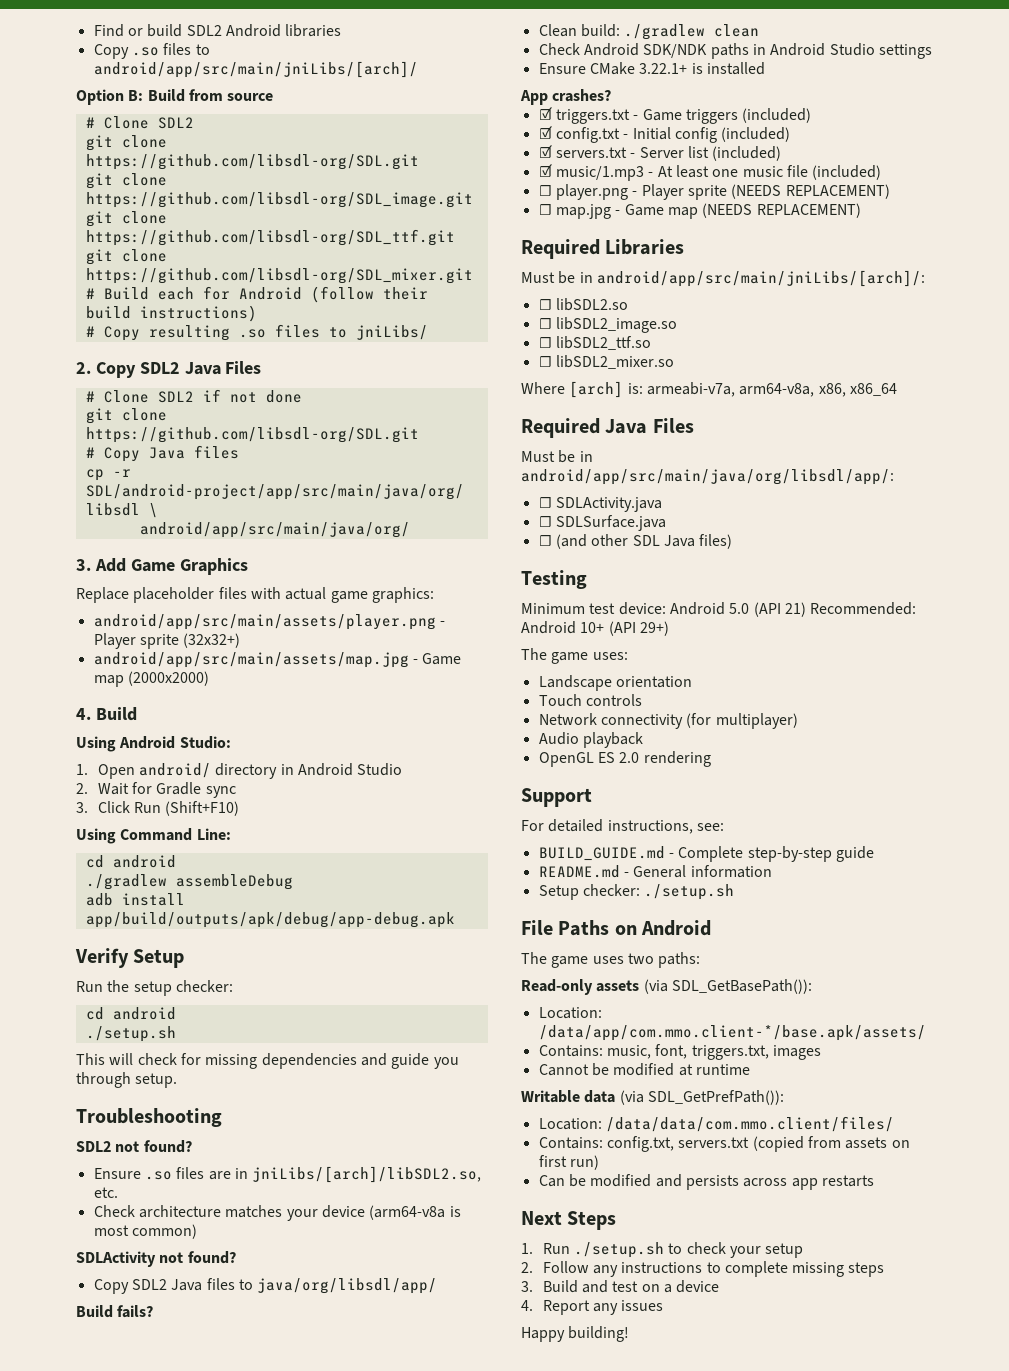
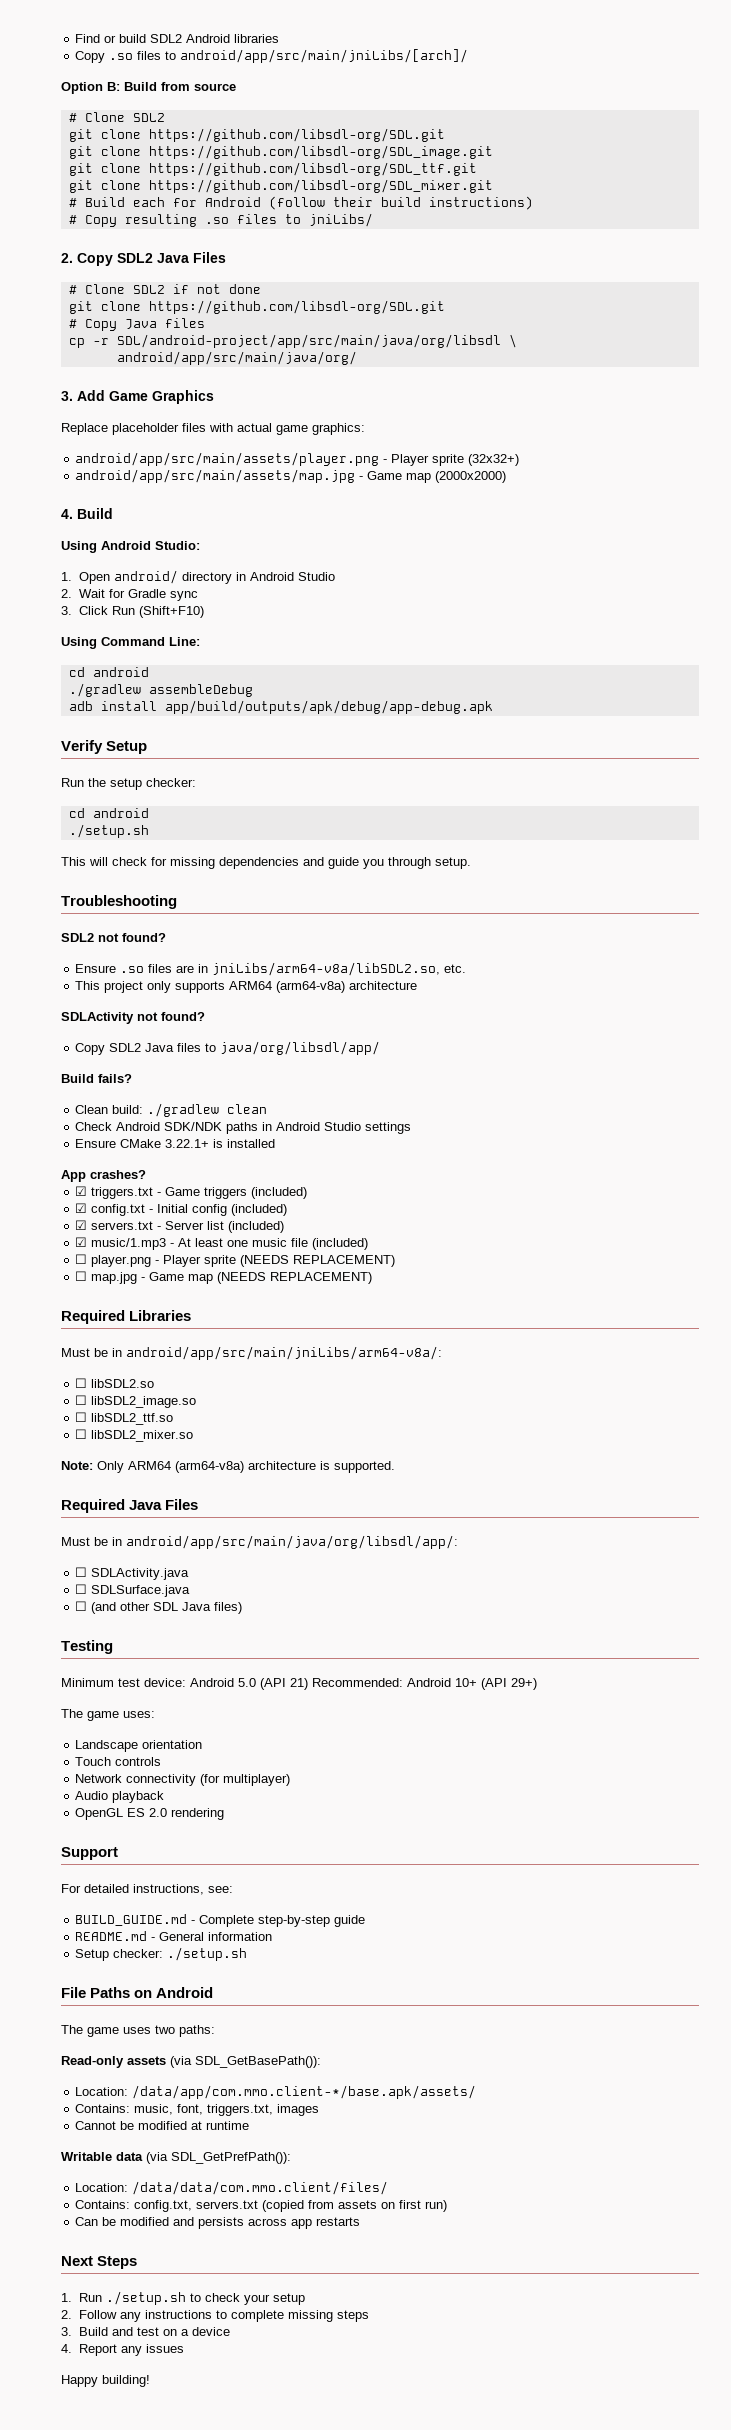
[252,1166,482,1183] jniLibs/[arch]/libSDL2.so, -> [212,962,441,976] jniLibs/arm64-v8a/libSDL2.so,
[93,1205,461,1221] [93,1224,197,1239] Check architecture matches your device (arm64-v8a is most common) -> [75,981,418,993] This project only supports ARM64 (arm64-v8a) architecture
[596,270,925,287] android/app/src/main/jniLibs/[arch]/: -> [126,1346,442,1360] android/app/src/main/jniLibs/arm64-v8a/:
[521,381,897,398] Where [arch] is: armeabi-v7a, arm64-v8a, x86, x86_64 -> [61,1461,395,1473] Note: Only ARM64 (arm64-v8a) architecture is supported.

